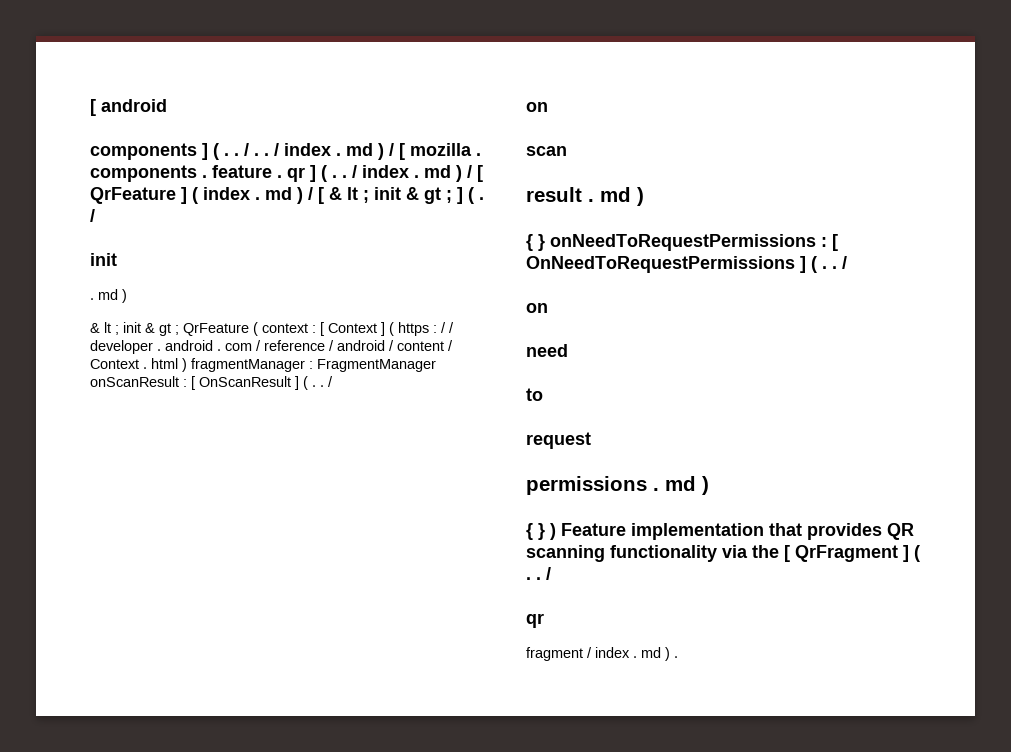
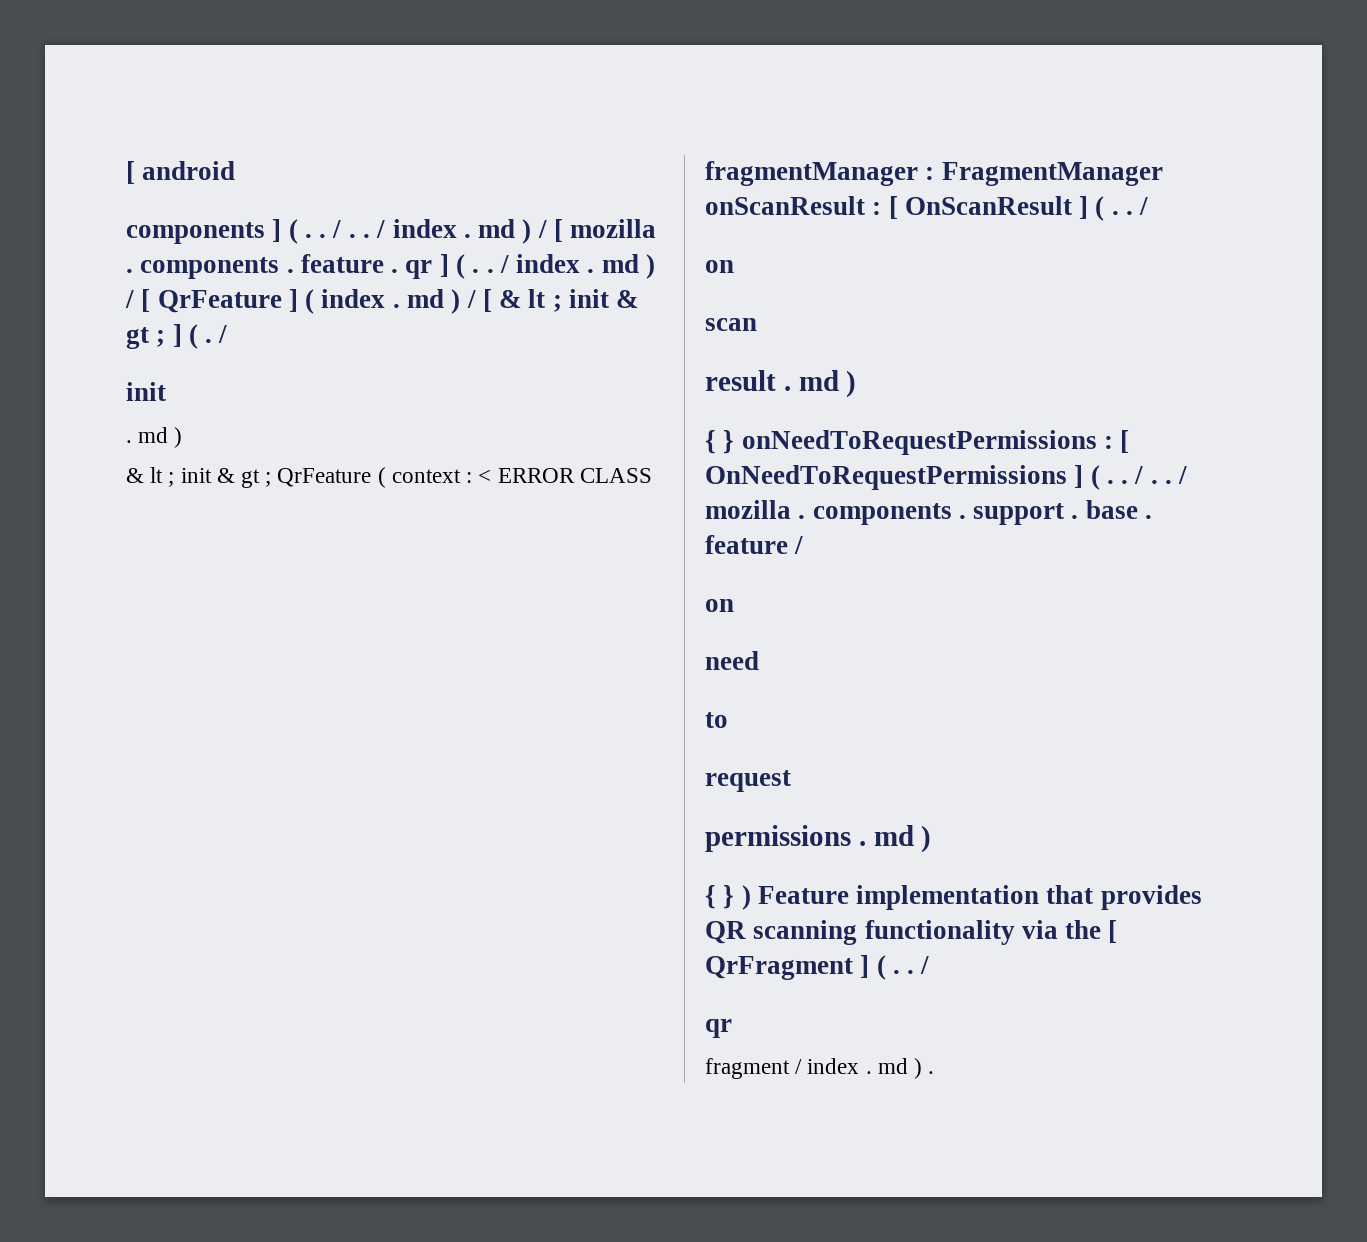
[320,322,454,336] [90,340,453,354] [90,358,187,372] [ Context ] ( https : / / developer . android . com / reference / android / content / Context . html ) -> [478,468,652,483] < ERROR CLASS //
(847, 262) none -> [1150,466,1188,484] [705,500,1153,525] [705,535,804,554] . . / mozilla . components . support . base . feature /

